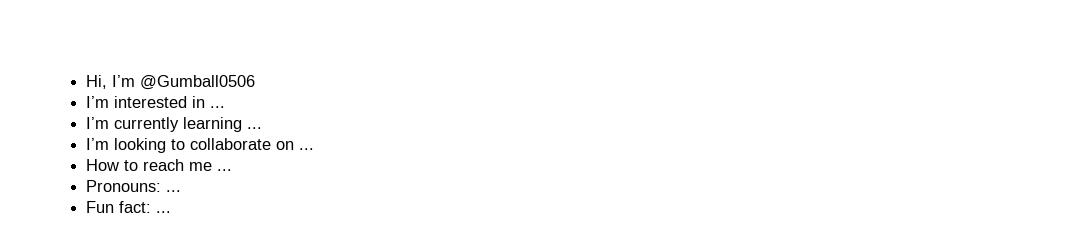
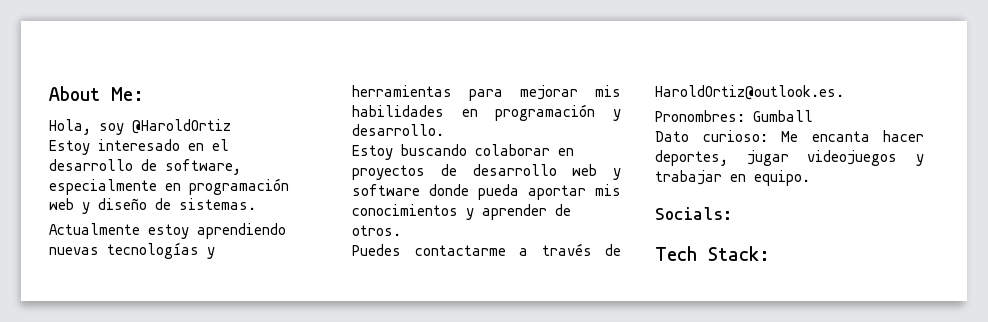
[86,75,256,90] [86,96,226,108] [86,117,263,132] [86,138,315,153] [86,159,233,171] [86,180,182,192] [86,201,172,213] Hi, I’m @Gumball0506 // I’m interested in ... // I’m currently learning ... // I’m looking to collaborate on ... // How to reach me ... // Pronouns: ... // Fun fact: ... -> [49,86,144,101] [49,119,231,135] [49,139,229,155] [49,159,241,175] [49,178,289,195] [49,198,256,214] [49,223,286,239] [49,242,215,259] [352,85,621,101] [352,104,621,121] [352,124,444,136] [352,144,574,160] [352,164,621,180] [352,184,621,200] [352,204,571,220] [352,225,401,236] [352,243,621,256] [655,85,844,100] [655,110,813,122] [655,130,924,142] [655,150,924,166] [655,170,810,186] [655,207,732,220] [655,246,770,261] About Me: // Hola, soy @HaroldOrtiz // Estoy interesado en el desarrollo de software, especialmente en programación web y diseño de sistemas. // Actualmente estoy aprendiendo nuevas tecnologías y herramientas para mejorar mis habilidades en programación y desarrollo. // Estoy buscando colaborar en proyectos de desarrollo web y software donde pueda aportar mis conocimientos y aprender de otros. // Puedes contactarme a través de HaroldOrtiz@outlook.es. // Pronombres: Gumball // Dato curioso: Me encanta hacer deportes, jugar videojuegos y trabajar en equipo. // Socials: // Tech Stack:

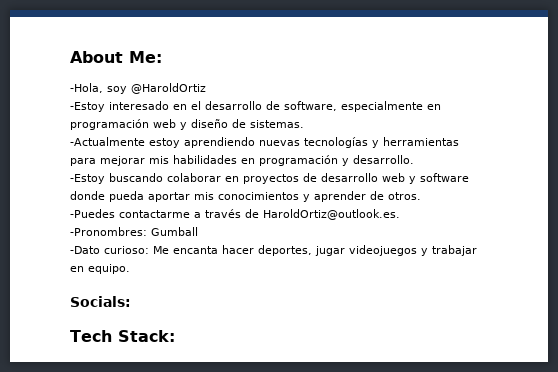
[49,119,91,135] Hola, -> [70,83,103,93] -Hola,
[49,140,90,155] Estoy -> [70,102,105,112] -Estoy
[49,223,140,235] Actualmente -> [70,137,145,146] -Actualmente
[352,145,393,160] Estoy -> [70,174,105,184] -Estoy
[352,244,401,256] Puedes -> [70,209,115,218] -Puedes
[655,110,745,122] Pronombres: -> [70,227,147,236] -Pronombres:
[655,131,689,142] Dato -> [70,246,100,254] -Dato

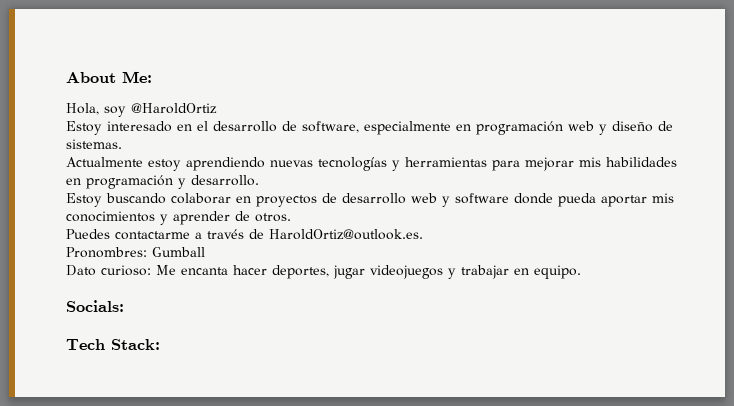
[70,83,103,93] -Hola, -> [66,103,99,115] Hola,
[70,102,105,112] -Estoy -> [66,121,102,135] Estoy
[70,137,145,146] -Actualmente -> [66,157,143,167] Actualmente
[70,174,105,184] -Estoy -> [66,193,102,207] Estoy
[70,209,115,218] -Puedes -> [66,229,110,239] Puedes
[70,227,147,236] -Pronombres: -> [66,247,147,258] Pronombres:
[70,246,100,254] -Dato -> [66,265,96,276] Dato

